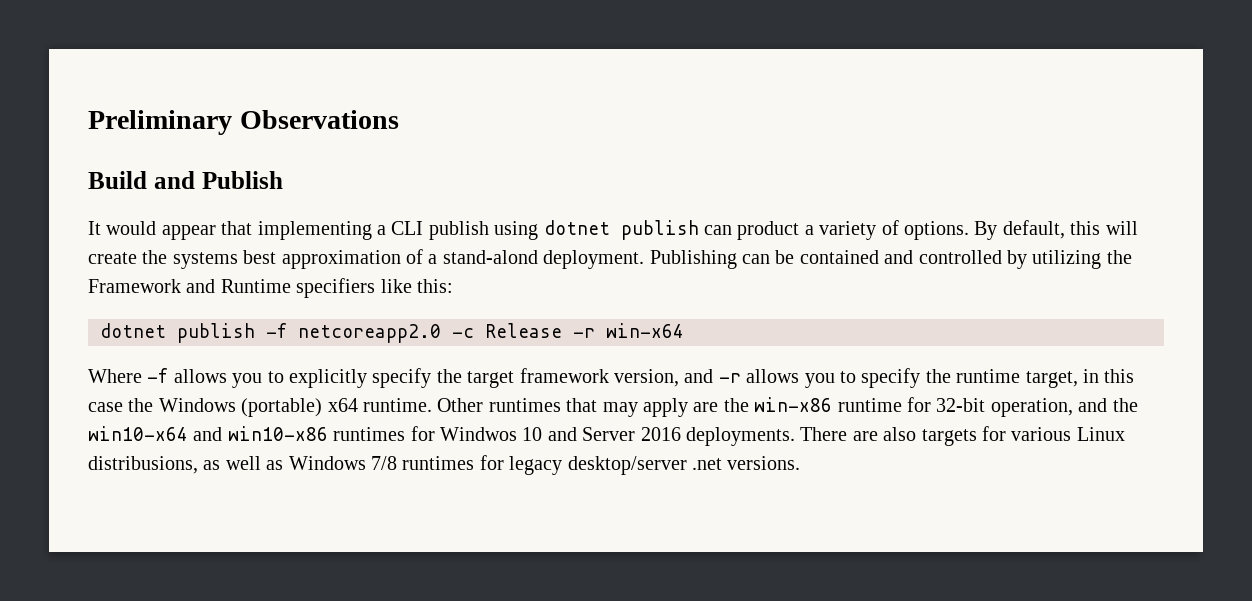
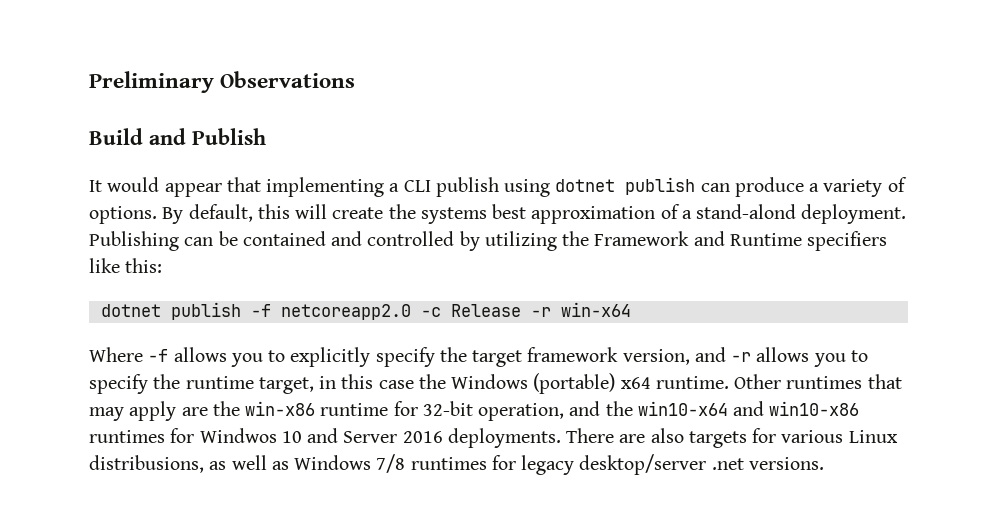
[737,221,800,240] product -> [734,177,804,197] produce

